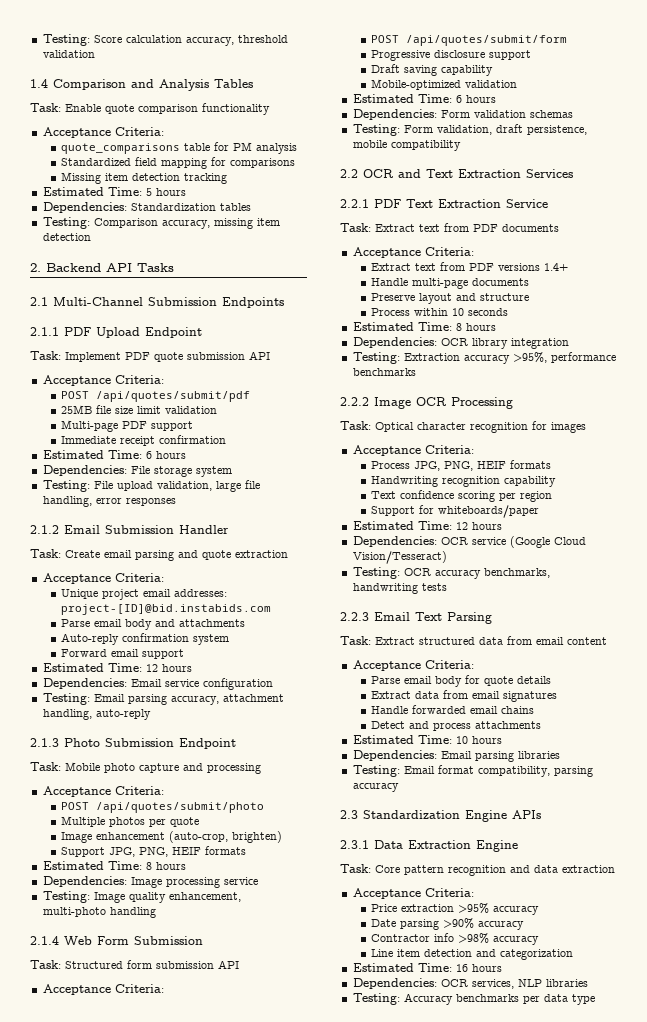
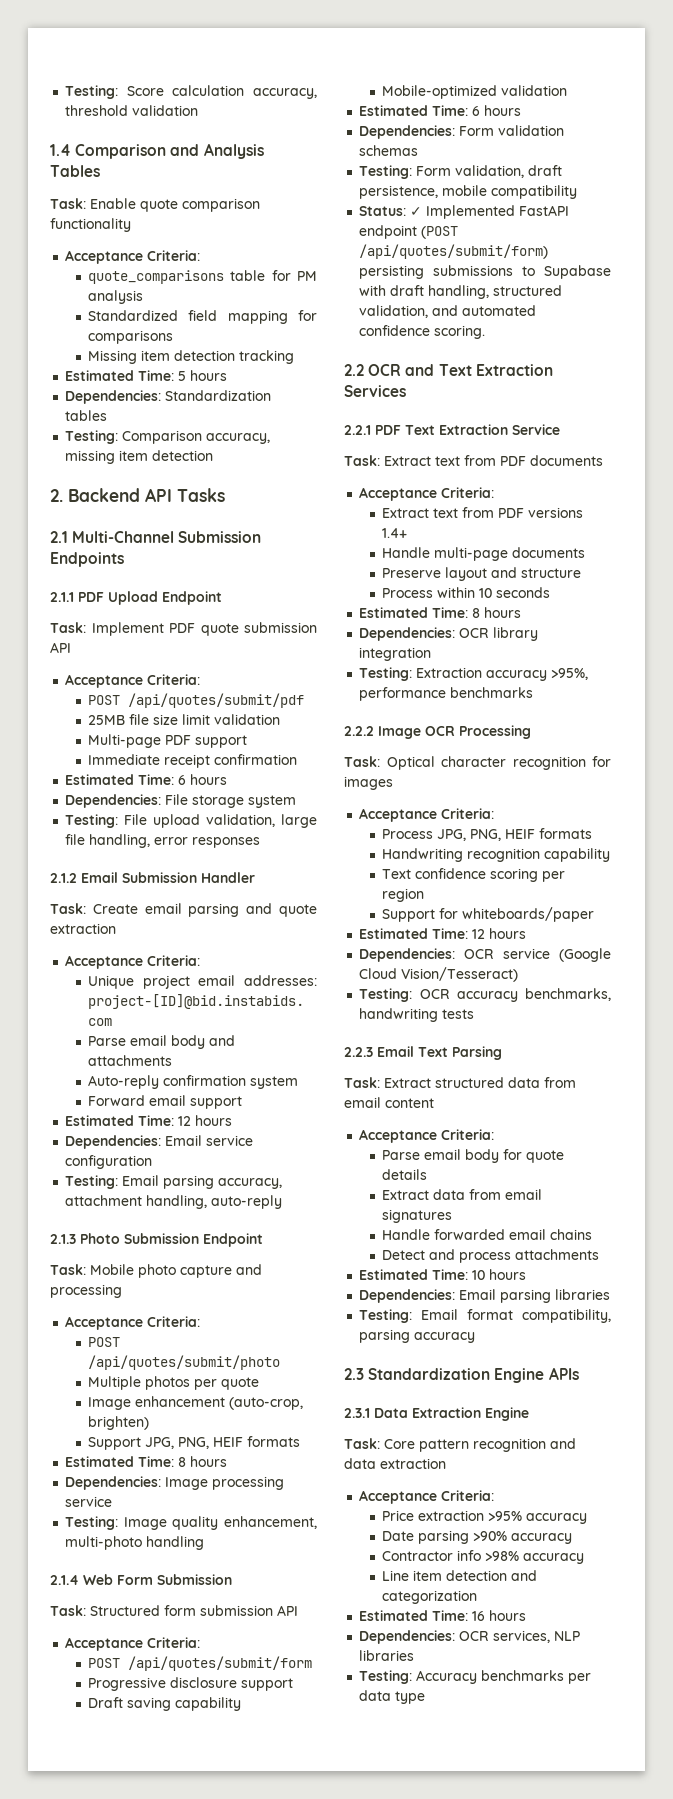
(461, 145) none -> [359,205,570,219] [359,225,459,239] [359,244,549,259] [359,265,611,279] [359,285,563,299] [359,305,537,318] [359,325,486,339] // Status: ✓ Implemented FastAPI endpoint (POST /api/quotes/submit/form) persisting submissions to Supabase with draft handling, structured validation, and automated confidence scoring.

